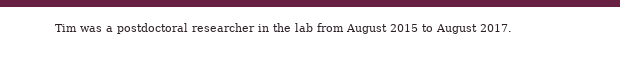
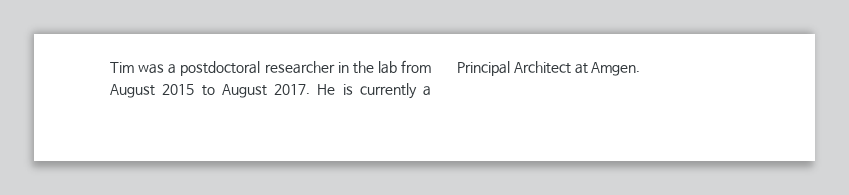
(512, 28) none -> [317,83,431,99] [457,61,641,76] He is currently a Principal Architect at Amgen.

